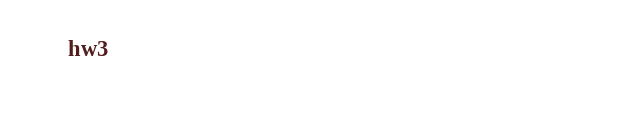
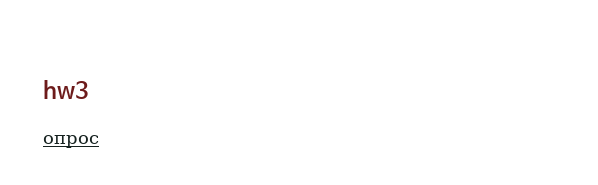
(108, 48) none -> [43,135,99,148] // опрос

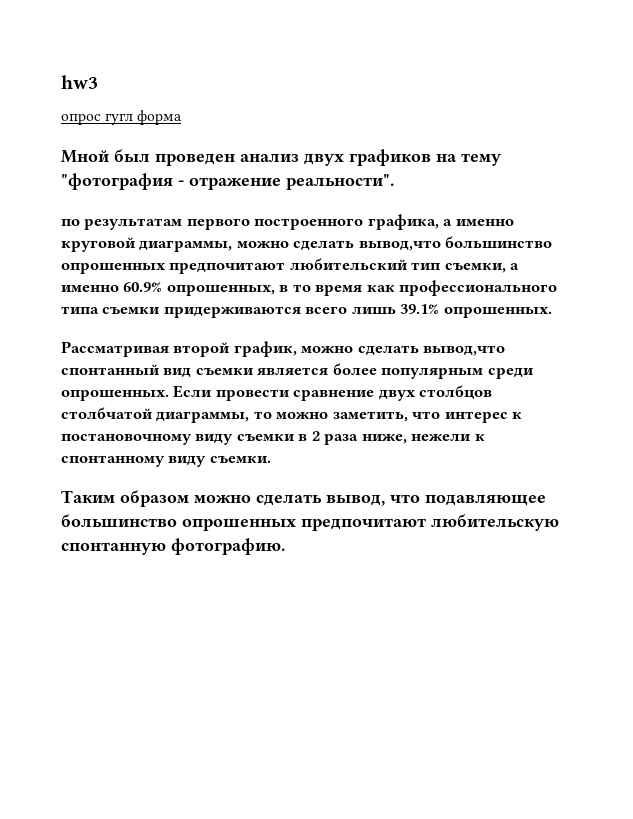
(99, 141) none -> [105,110,183,125] [61,149,501,166] [61,173,394,190] [61,214,514,230] [61,236,553,252] [61,258,520,274] [61,280,558,296] [61,304,552,318] [61,341,506,357] [61,363,534,379] [61,385,493,401] [61,407,523,423] [61,431,485,445] [61,455,271,467] [61,490,546,507] [61,514,559,531] [61,538,285,555] гугл форма // Мной был проведен анализ двух графиков на тему "фотография - отражение реальности". // по результатам первого построенного графика, а именно круговой диаграммы, можно сделать вывод,что большинство опрошенных предпочитают любительский тип съемки, а именно 60.9% опрошенных, в то время как профессионального типа съемки придерживаются всего лишь 39.1% опрошенных. // Рассматривая второй график, можно сделать вывод,что спонтанный вид съемки является более популярным среди опрошенных. Если провести сравнение двух столбцов столбчатой диаграммы, то можно заметить, что интерес к постановочному виду съемки в 2 раза ниже, нежели к спонтанному виду съемки. // Таким образом можно сделать вывод, что подавляющее большинство опрошенных предпочитают любительскую спонтанную фотографию.

